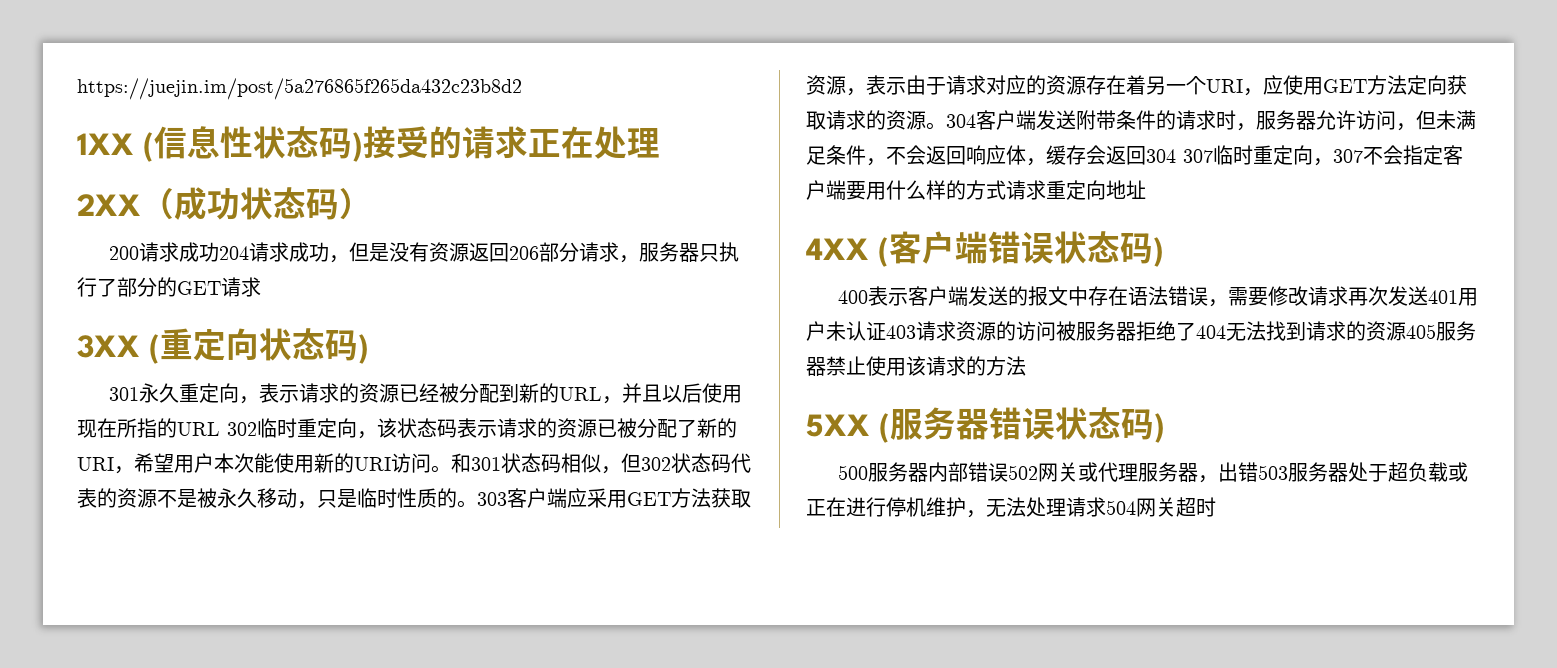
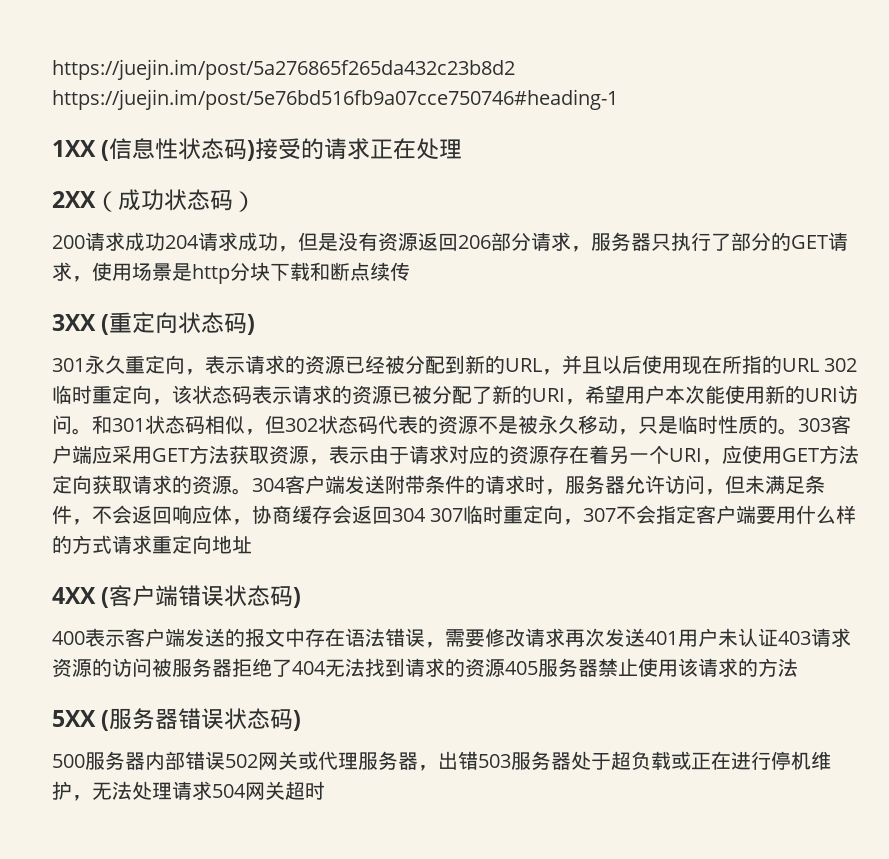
(522, 89) none -> [52,89,618,110] https://juejin.im/post/5e76bd516fb9a07cce750746#heading-1
(261, 287) none -> [72,262,410,284] ，使用场景是http分块下载和断点续传
(1046, 162) none -> [252,505,292,524] 协商

